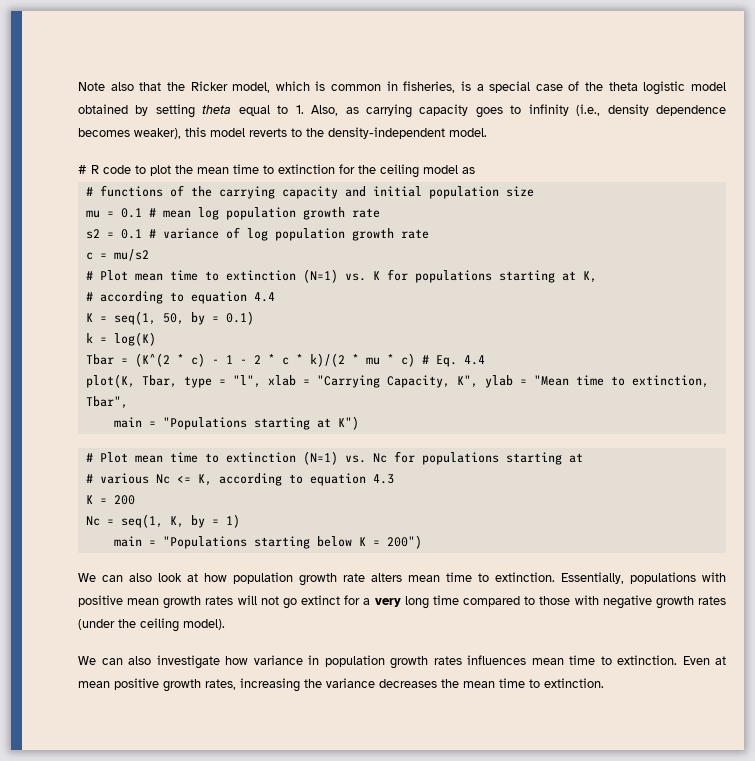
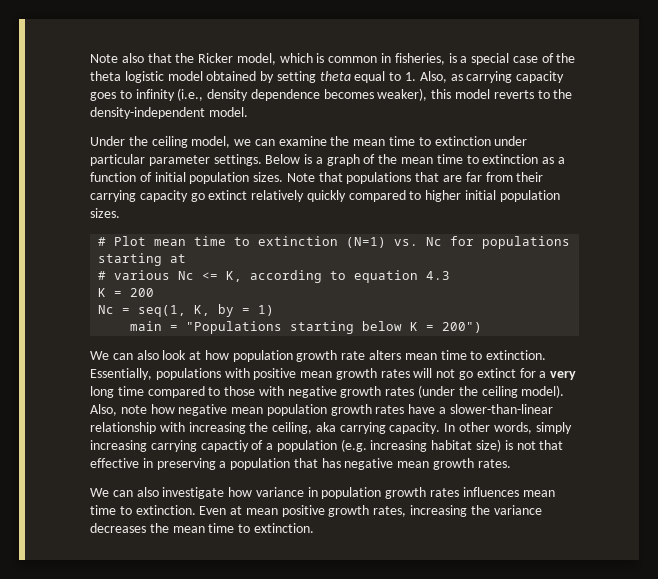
[78,164,475,178] [85,185,534,199] [85,207,380,220] [85,227,429,241] [85,249,149,261] [85,269,597,283] [85,291,275,304] [85,311,254,325] [85,332,156,346] [85,353,485,367] [85,374,709,388] [85,396,128,409] [113,416,359,430] # R code to plot the mean time to extinction for the ceiling model as // # functions of the carrying capacity and initial population size // mu = 0.1 # mean log population growth rate // s2 = 0.1 # variance of log population growth rate // c = mu/s2 // # Plot mean time to extinction (N=1) vs. K for populations starting at K, // # according to equation 4.4 // K = seq(1, 50, by = 0.1) // k = log(K) // Tbar = (K^(2 * c) - 1 - 2 * c * k)/(2 * mu * c) # Eq. 4.4 // plot(K, Tbar, type = "l", xlab = "Carrying Capacity, K", ylab = "Mean time to extinction, Tbar", // main = "Populations starting at K") -> [90,136,528,148] [90,154,565,166] [90,172,544,184] [90,190,560,202] [90,208,120,218] Under the ceiling model, we can examine the mean time to extinction under particular parameter settings. Below is a graph of the mean time to extinction as a function of initial population sizes. Note that populations that are far from their carrying capacity go extinct relatively quickly compared to higher initial population sizes.
(225, 624) none -> [90,404,553,416] [90,422,572,434] [90,439,564,452] [90,458,511,470] Also, note how negative mean population growth rates have a slower-than-linear relationship with increasing the ceiling, aka carrying capacity. In other words, simply increasing carrying capactiy of a population (e.g. increasing habitat size) is not that effective in preserving a population that has negative mean growth rates.

